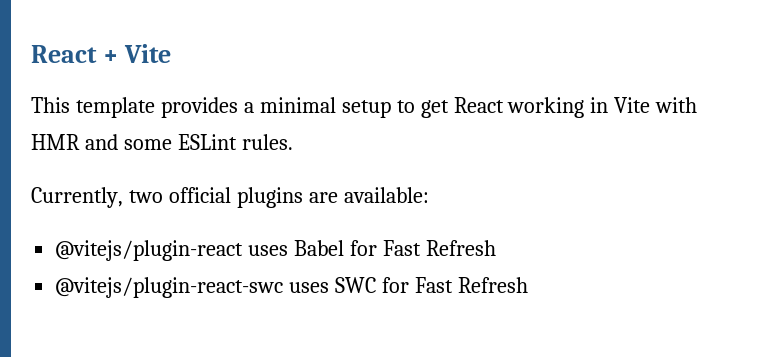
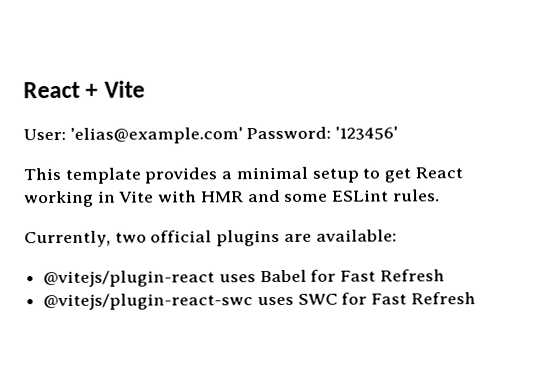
(171, 53) none -> [23,126,399,144] // User: 'elias@example.com' Password: '123456'

